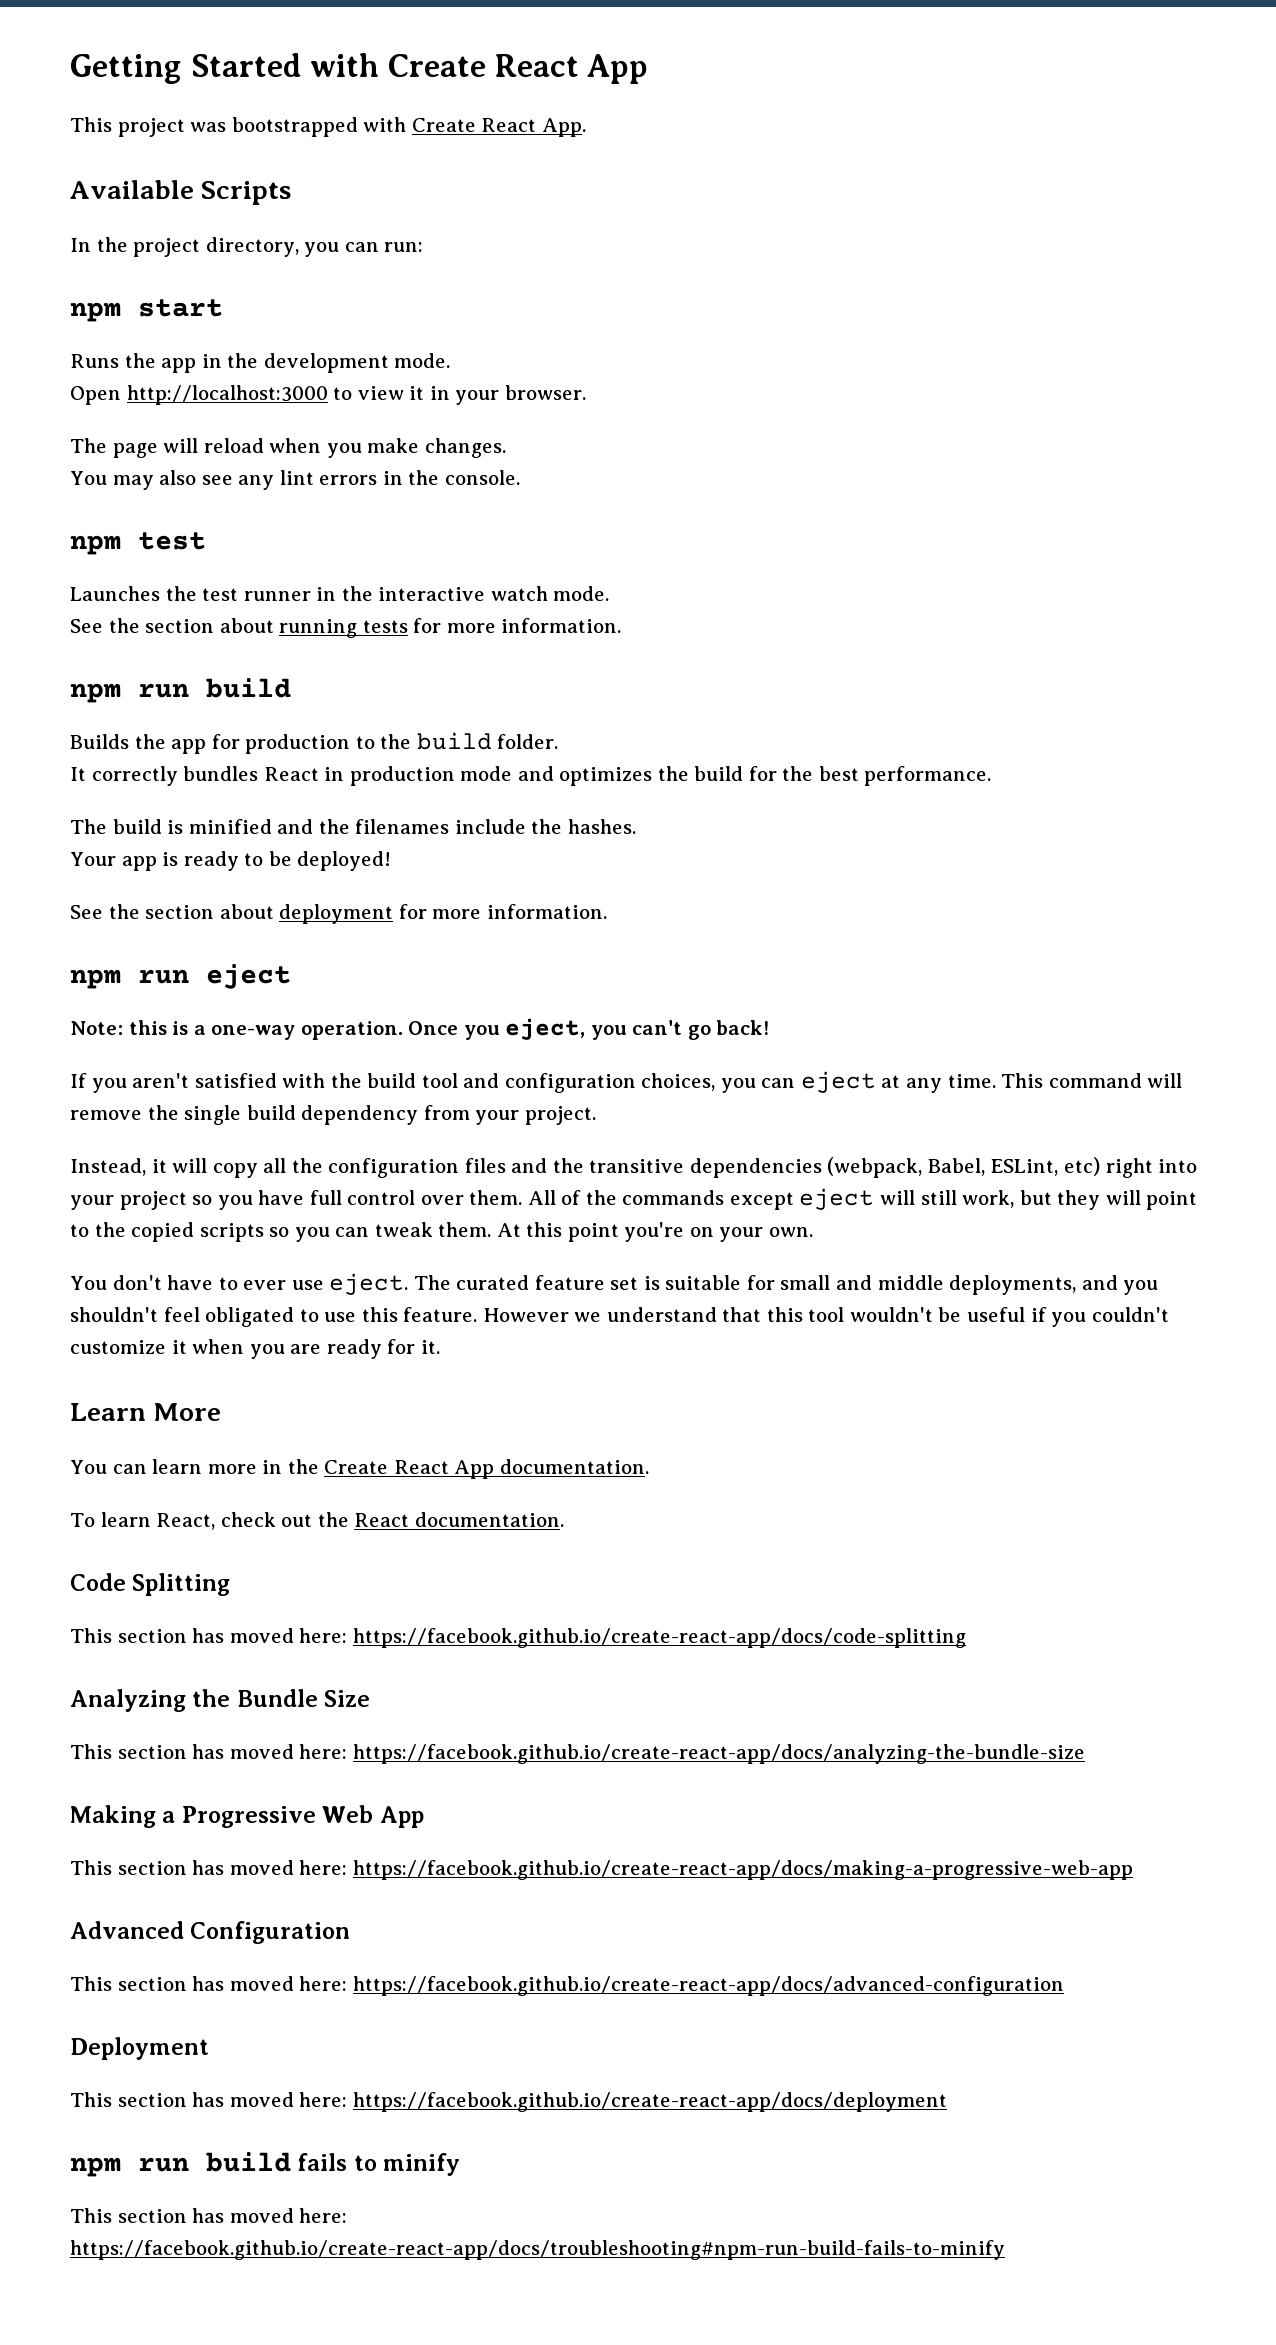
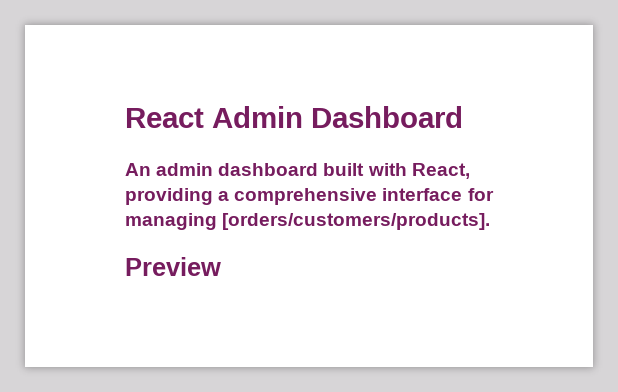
[70,53,649,84] [70,117,586,137] [70,180,292,205] [70,237,424,257] [70,299,223,322] [70,353,451,373] [70,385,586,405] [70,438,506,458] [70,470,520,490] [70,532,206,555] [70,586,610,601] [70,618,622,638] [70,678,291,703] [70,732,559,754] [70,766,992,786] [70,819,636,834] [70,851,392,871] [70,904,607,924] [70,964,291,989] [70,1018,770,1040] [70,1071,1183,1093] [70,1105,596,1125] [70,1157,1198,1178] [70,1188,1198,1210] [70,1222,814,1242] [70,1273,1159,1295] [70,1307,1169,1327] [70,1339,440,1359] [70,1403,222,1421] [70,1459,649,1479] [70,1512,564,1530] [70,1573,231,1596] [70,1628,966,1648] [70,1689,371,1712] [70,1744,1085,1764] [70,1805,424,1828] [70,1860,1133,1880] [70,1921,351,1944] [70,1976,1064,1996] [70,2037,209,2060] [70,2092,947,2112] [70,2152,461,2177] [70,2208,348,2223] [70,2240,1005,2260] Getting Started with Create React App // This project was bootstrapped with Create React App. // Available Scripts // In the project directory, you can run: // npm start // Runs the app in the development mode. // Open http://localhost:3000 to view it in your browser. // The page will reload when you make changes. // You may also see any lint errors in the console. // npm test // Launches the test runner in the interactive watch mode. // See the section about running tests for more information. // npm run build // Builds the app for production to the build folder. // It correctly bundles React in production mode and optimizes the build for the best performance. // The build is minified and the filenames include the hashes. // Your app is ready to be deployed! // See the section about deployment for more information. // npm run eject // Note: this is a one-way operation. Once you eject, you can't go back! // If you aren't satisfied with the build tool and configuration choices, you can eject at any time. This command will remove the single build dependency from your project. // Instead, it will copy all the configuration files and the transitive dependencies (webpack, Babel, ESLint, etc) right into your project so you have full control over them. All of the commands except eject will still work, but they will point to the copied scripts so you can tweak them. At this point you're on your own. // You don't have to ever use eject. The curated feature set is suitable for small and middle deployments, and you shouldn't feel obligated to use this feature. However we understand that this tool wouldn't be useful if you couldn't customize it when you are ready for it. // Learn More // You can learn more in the Create React App documentation. // To learn React, check out the React documentation. // Code Splitting // This section has moved here: https://facebook.github.io/create-react-app/docs/code-splitting // Analyzing the Bundle Size // This section has moved here: https://facebook.github.io/create-react-app/docs/analyzing-the-bundle-size // Making a Progressive Web App // This section has moved here: https://facebook.github.io/create-react-app/docs/making-a-progressive-web-app // Advanced Configuration // This section has moved here: https://facebook.github.io/create-react-app/docs/advanced-configuration // Deployment // This section has moved here: https://facebook.github.io/create-react-app/docs/deployment // npm run build fails to minify // This section has moved here: https://facebook.github.io/create-react-app/docs/troubleshooting#npm-run-build-fails-to-minify -> [125,106,463,128] [125,163,470,179] [125,188,494,205] [125,213,491,230] [125,257,221,276] React Admin Dashboard // An admin dashboard built with React, providing a comprehensive interface for managing [orders/customers/products]. // Preview

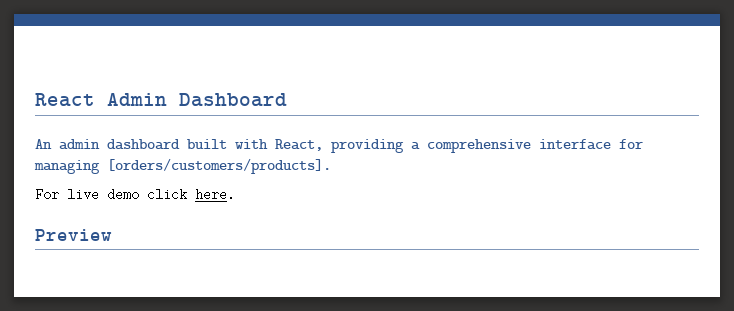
(491, 221) none -> [35,188,235,201] // For live demo click here.

